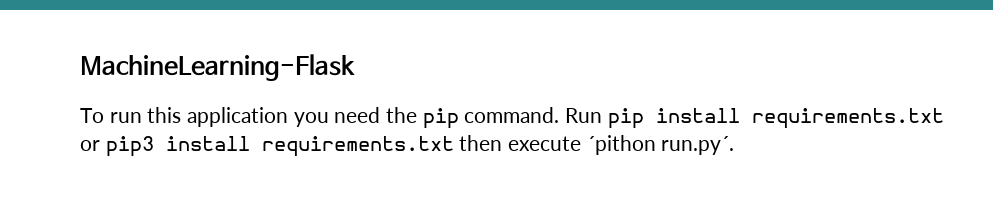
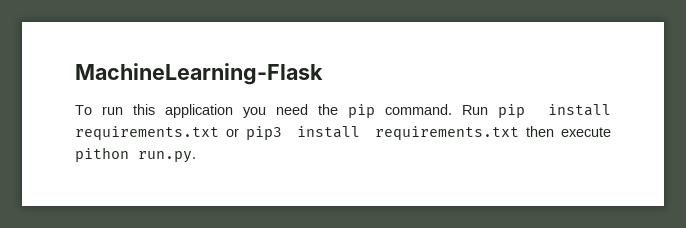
[586,135,735,155] ´pithon run.py´. -> [75,147,196,163] pithon run.py.

